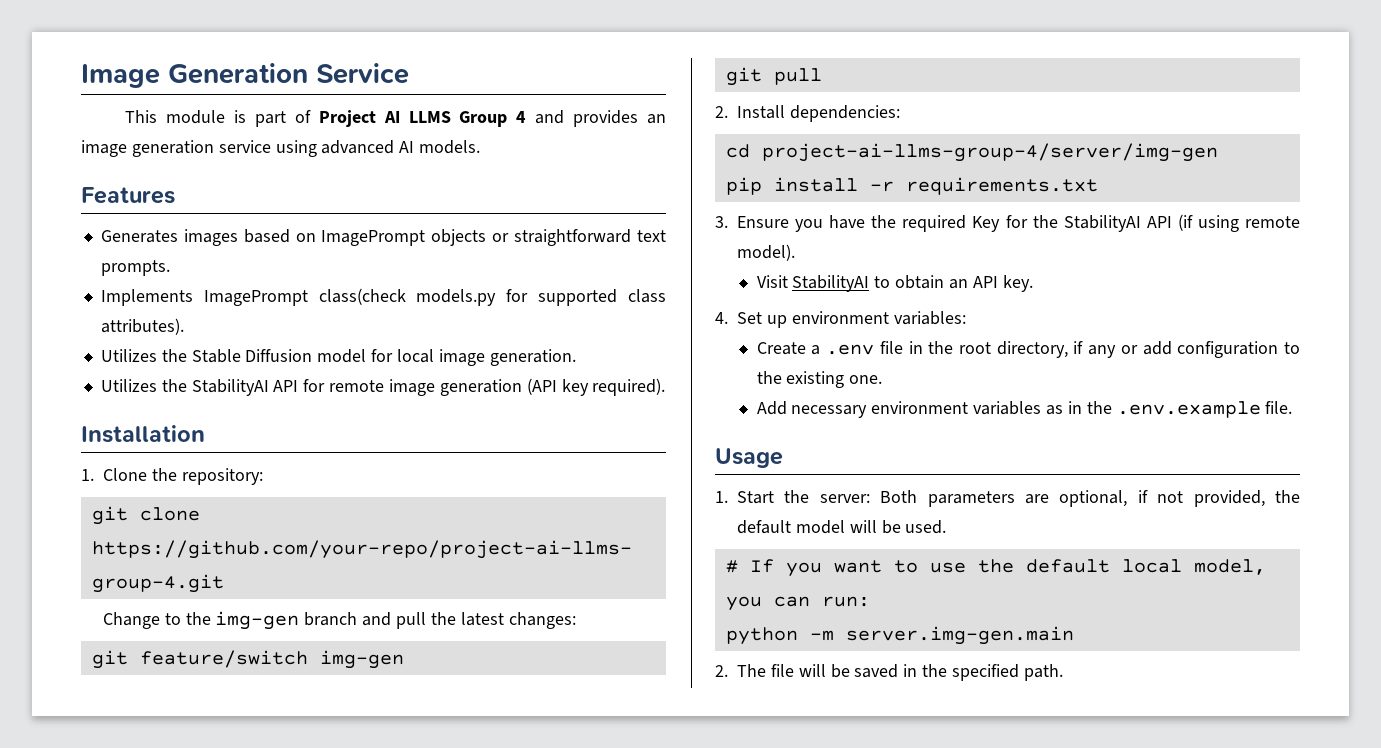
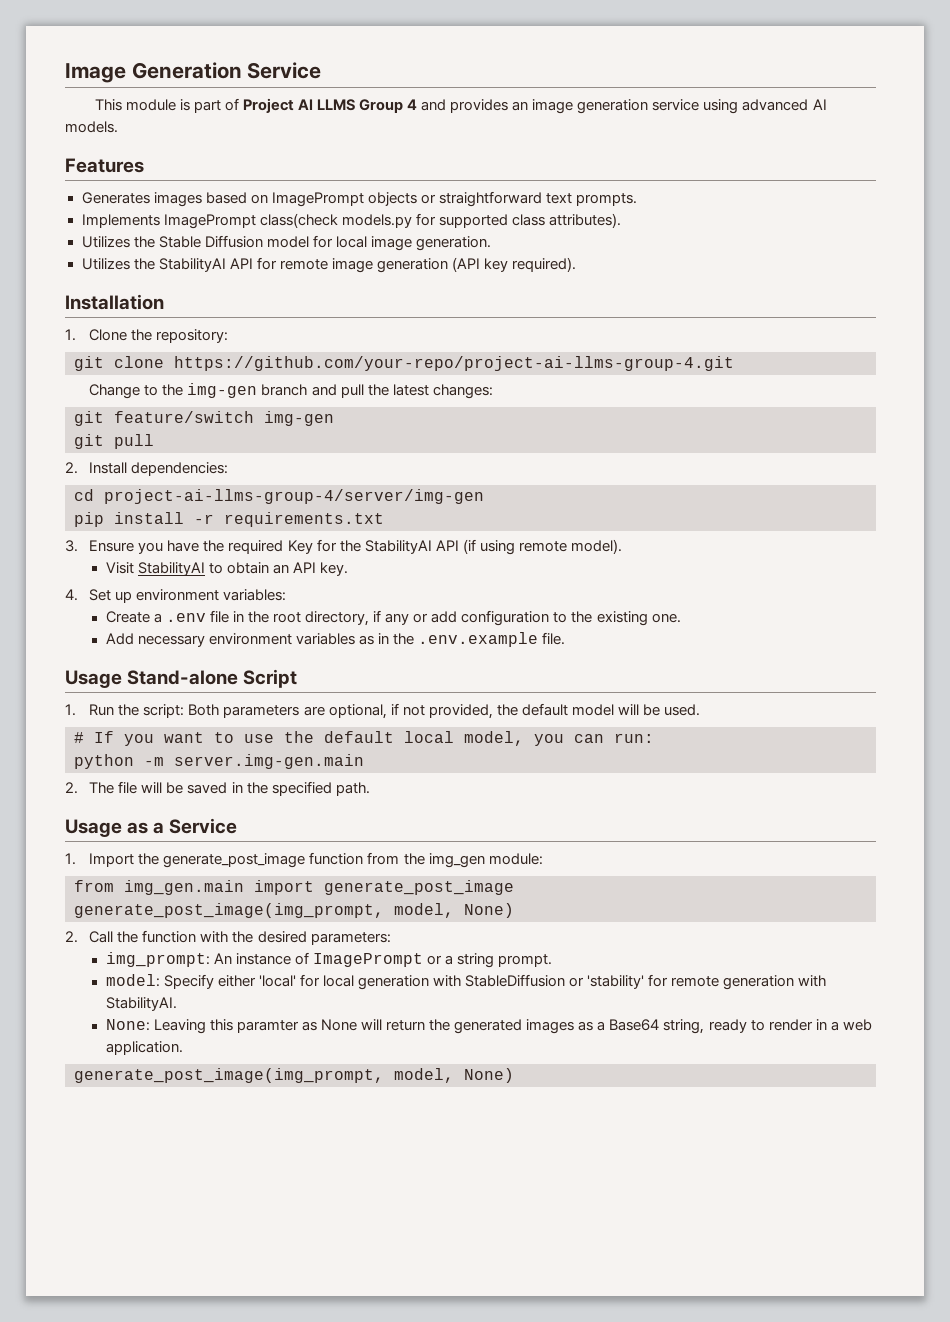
[715,490,870,504] // 1. Start the server: -> [127,669,298,688] [65,704,185,718] Stand-alone Script // 1. Run the script:
(1063, 672) none -> [65,818,238,837] [65,852,543,868] [74,880,514,895] [74,903,514,918] [65,930,391,945] [105,952,553,968] [105,974,827,990] [105,997,177,1011] [105,1019,872,1034] [105,1041,183,1055] [74,1068,514,1083] // Usage as a Service // 1. Import the generate_post_image function from the img_gen module: // from img_gen.main import generate_post_image // generate_post_image(img_prompt, model, None) // 2. Call the function with the desired parameters: // img_prompt: An instance of ImagePrompt or a string prompt. // model: Specify either 'local' for local generation with StableDiffusion or 'stability' for remote generation with StabilityAI. // None: Leaving this paramter as None will return the generated images as a Base64 string, ready to render in a web application. // generate_post_image(img_prompt, model, None)

